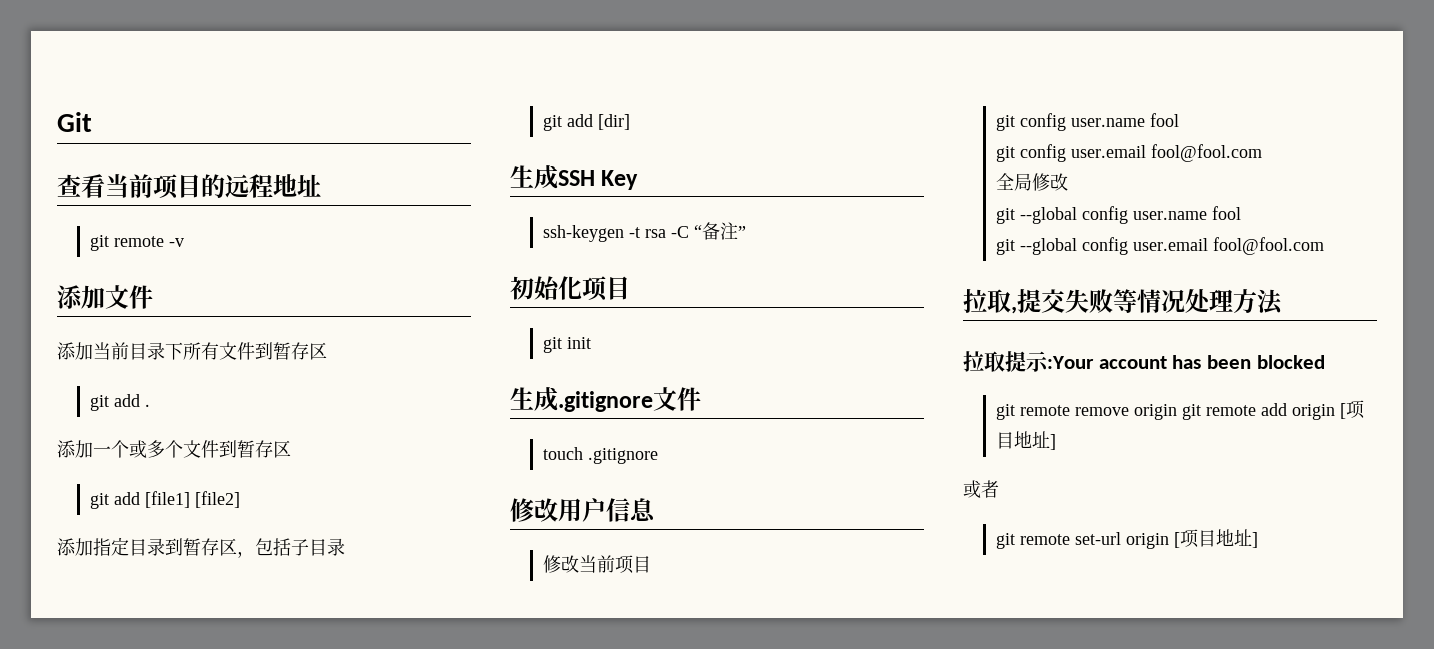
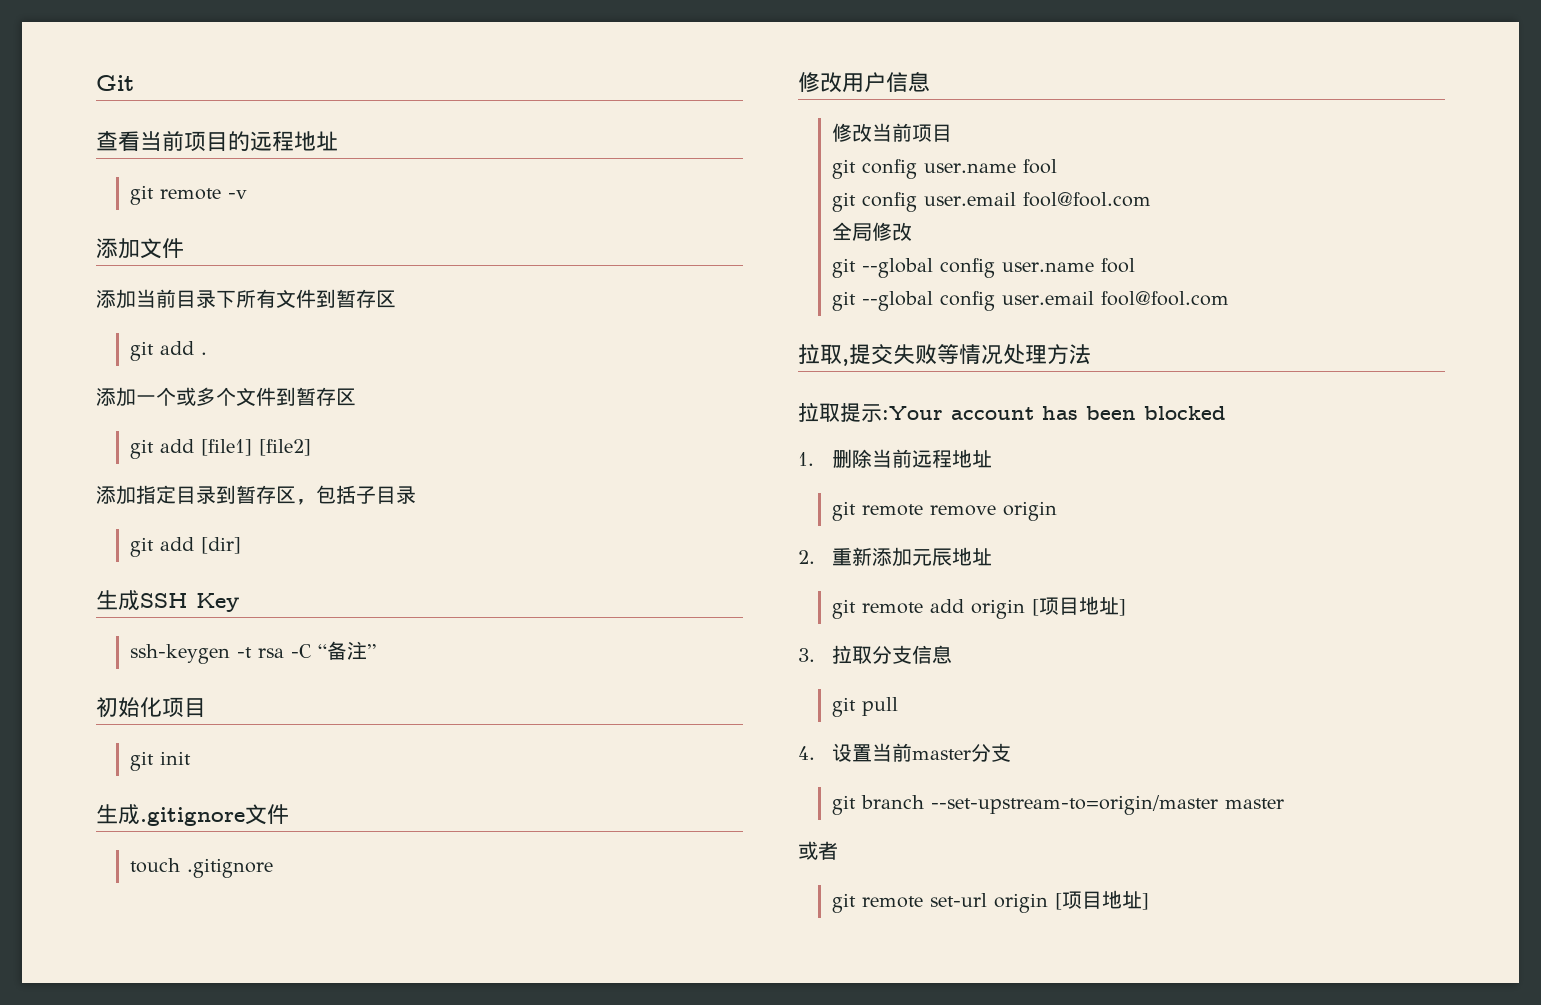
(1325, 362) none -> [798,449,993,468] // 1.删除当前远程地址
(1177, 412) none -> [798,547,993,567] // 2.重新添加元辰地址 //
(1056, 442) none -> [798,645,953,664] [832,697,899,717] [798,743,1012,762] [832,795,1285,815] // 3.拉取分支信息 // git pull // 4.设置当前master分支 // git branch --set-upstream-to=origin/master master

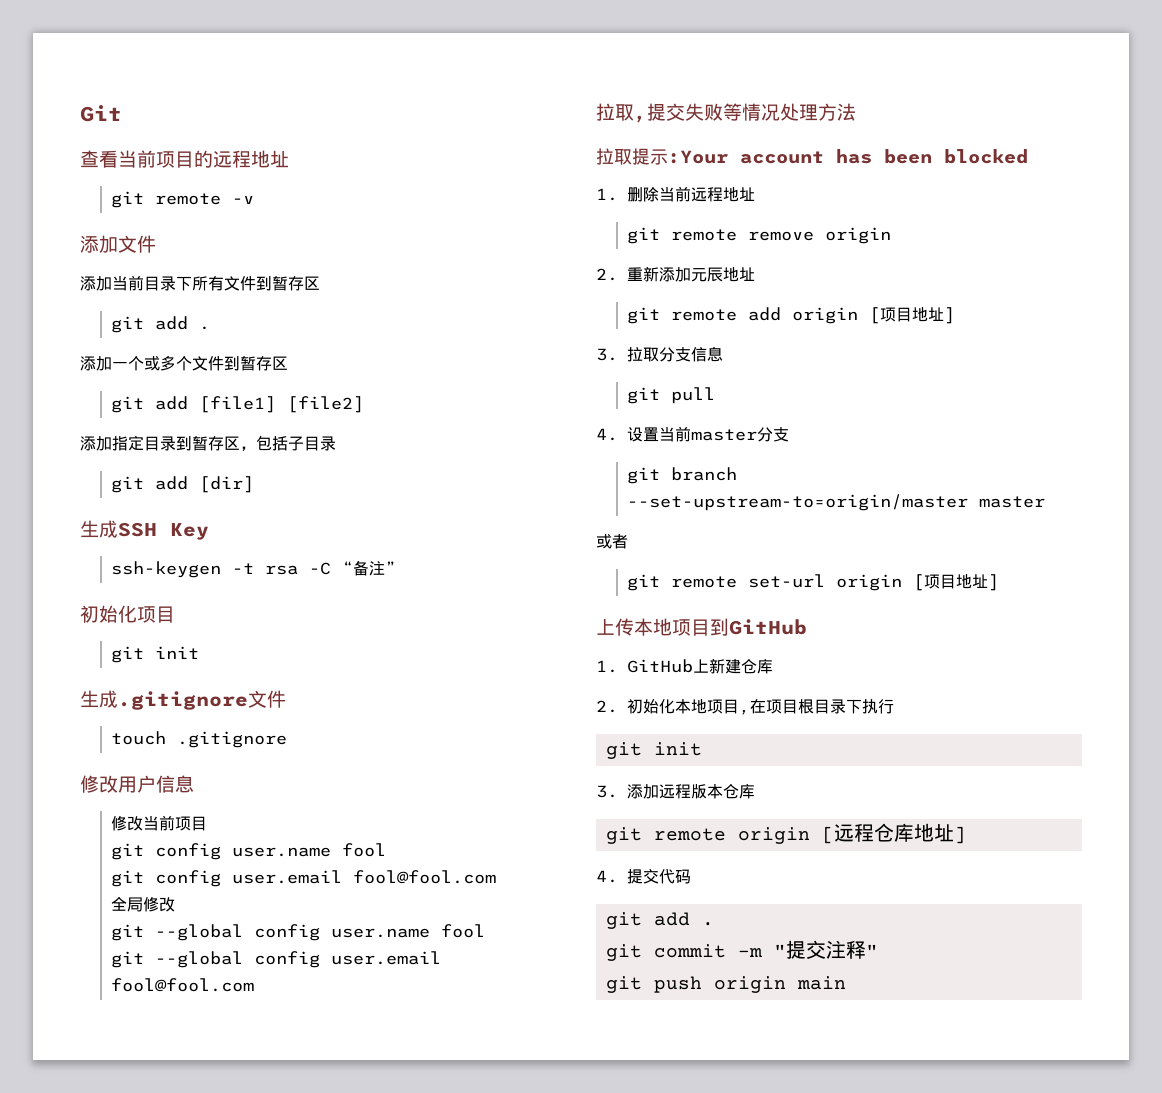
(1150, 901) none -> [596,618,807,636] [596,658,774,674] [596,699,895,715] [605,742,702,759] [596,784,756,799] [605,823,966,844] [596,869,692,884] [605,912,714,929] [605,940,878,961] [605,976,846,993] // 上传本地项目到GitHub // 1. GitHub上新建仓库 // 2.初始化本地项目,在项目根目录下执行 // git init // 3.添加远程版本仓库 // git remote origin [远程仓库地址] // 4.提交代码 // git add . // git commit -m "提交注释" // git push origin main

